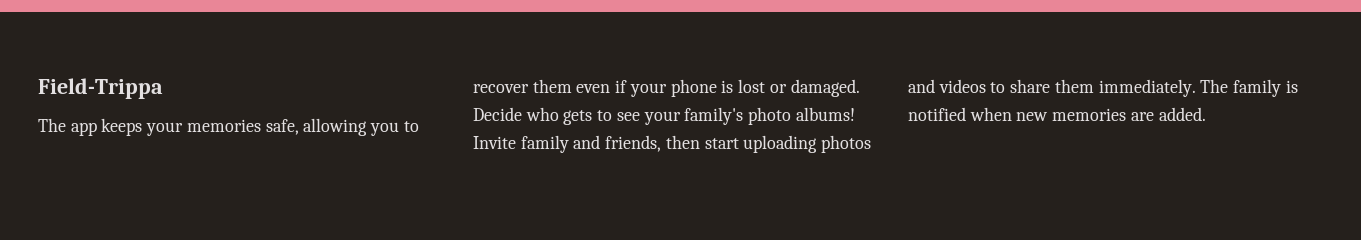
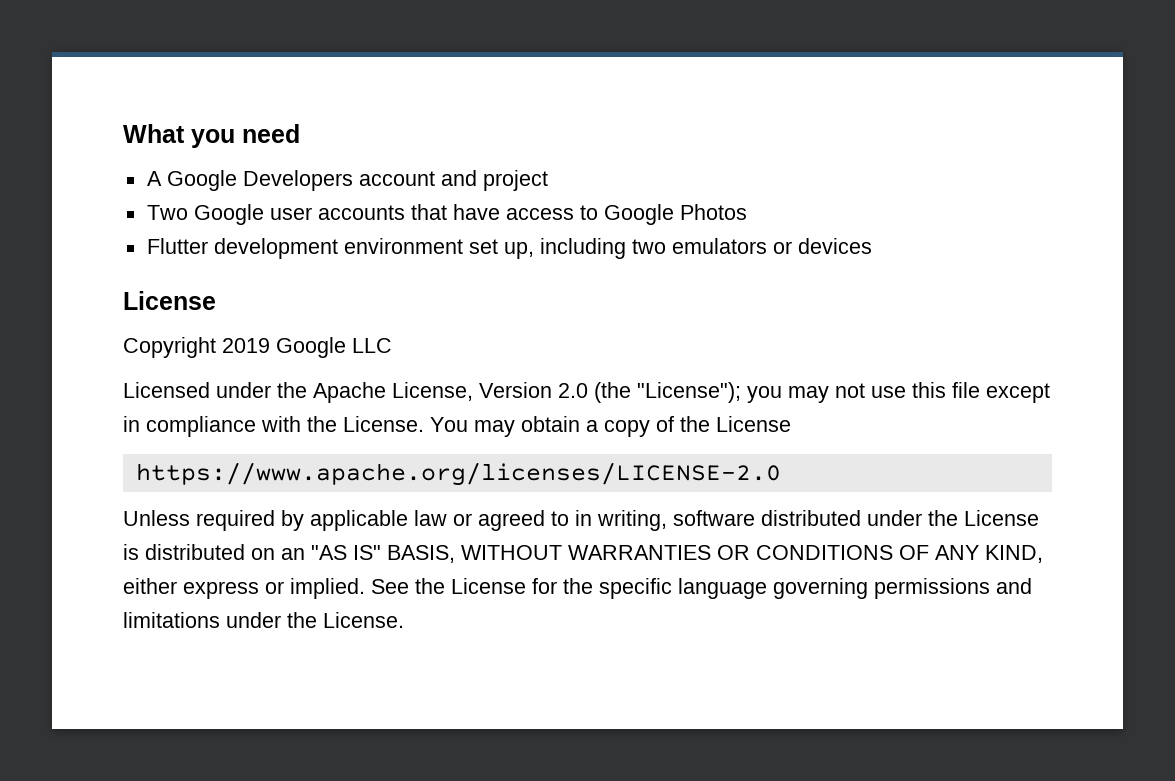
[38,78,163,99] [38,118,419,136] [473,79,860,97] [473,107,855,125] [473,135,872,153] [908,79,1298,97] [908,107,1206,121] Field-Trippa // The app keeps your memories safe, allowing you to recover them even if your phone is lost or damaged. Decide who gets to see your family's photo albums! Invite family and friends, then start uploading photos and videos to share them immediately. The family is notified when new memories are added. -> [123,124,300,148] [146,170,548,191] [146,204,747,225] [146,238,872,259] [123,291,216,310] [123,337,392,358] [123,382,1050,403] [123,416,791,437] [135,462,781,486] [123,510,1039,531] [123,544,1043,563] [123,578,1032,599] [123,612,404,628] What you need // A Google Developers account and project // Two Google user accounts that have access to Google Photos // Flutter development environment set up, including two emulators or devices // License // Copyright 2019 Google LLC // Licensed under the Apache License, Version 2.0 (the "License"); you may not use this file except in compliance with the License. You may obtain a copy of the License // https://www.apache.org/licenses/LICENSE-2.0 // Unless required by applicable law or agreed to in writing, software distributed under the License is distributed on an "AS IS" BASIS, WITHOUT WARRANTIES OR CONDITIONS OF ANY KIND, either express or implied. See the License for the specific language governing permissions and limitations under the License.

